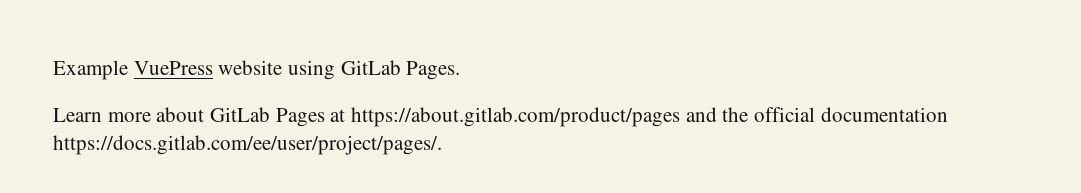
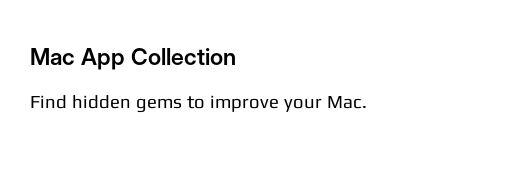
[53,60,461,80] [53,107,948,127] [53,135,442,155] Example VuePress website using GitLab Pages. // Learn more about GitLab Pages at https://about.gitlab.com/product/pages and the official documentation https://docs.gitlab.com/ee/user/project/pages/. -> [30,48,237,70] [30,95,367,113] Mac App Collection // Find hidden gems to improve your Mac.

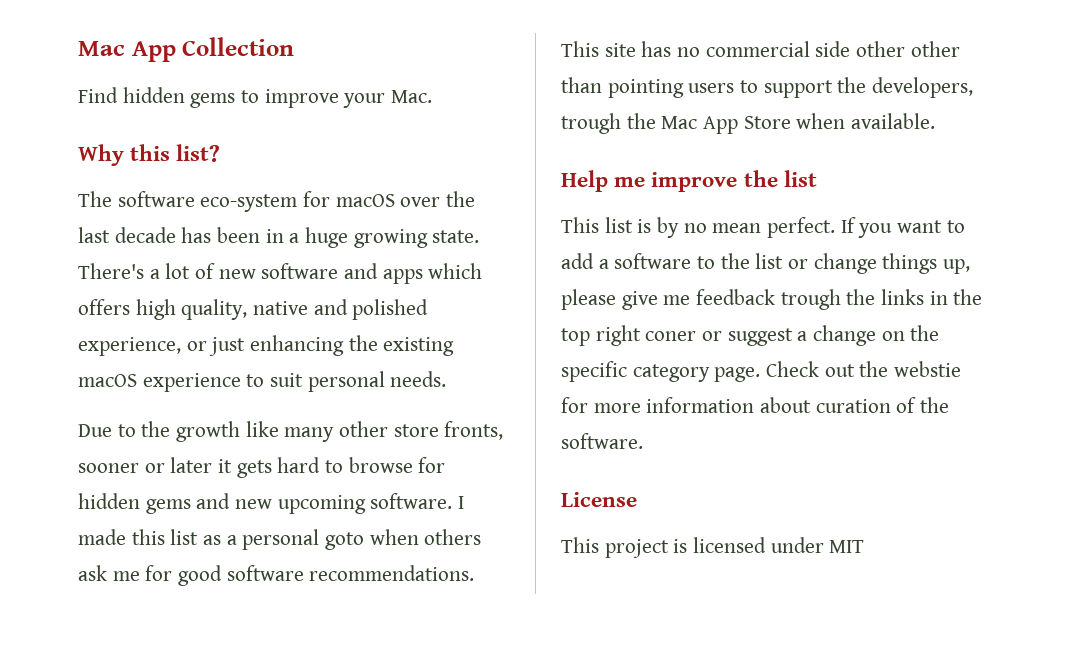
(367, 102) none -> [78,144,221,166] [78,191,476,212] [78,227,480,248] [78,263,483,284] [78,299,429,320] [78,335,455,356] [78,371,447,392] [78,421,504,442] [78,457,446,478] [78,493,465,514] [78,529,482,550] [78,565,475,586] [561,41,960,57] [561,77,974,98] [561,113,936,134] [561,170,817,192] [561,217,965,238] [561,253,971,274] [561,289,983,310] [561,325,940,346] [561,361,962,382] [561,397,950,413] [561,433,643,449] [561,492,637,507] [561,537,865,558] // Why this list? // The software eco-system for macOS over the last decade has been in a huge growing state. There's a lot of new software and apps which offers high quality, native and polished experience, or just enhancing the existing macOS experience to suit personal needs. // Due to the growth like many other store fronts, sooner or later it gets hard to browse for hidden gems and new upcoming software. I made this list as a personal goto when others ask me for good software recommendations. This site has no commercial side other other than pointing users to support the developers, trough the Mac App Store when available. // Help me improve the list // This list is by no mean perfect. If you want to add a software to the list or change things up, please give me feedback trough the links in the top right coner or suggest a change on the specific category page. Check out the webstie for more information about curation of the software. // License // This project is licensed under MIT

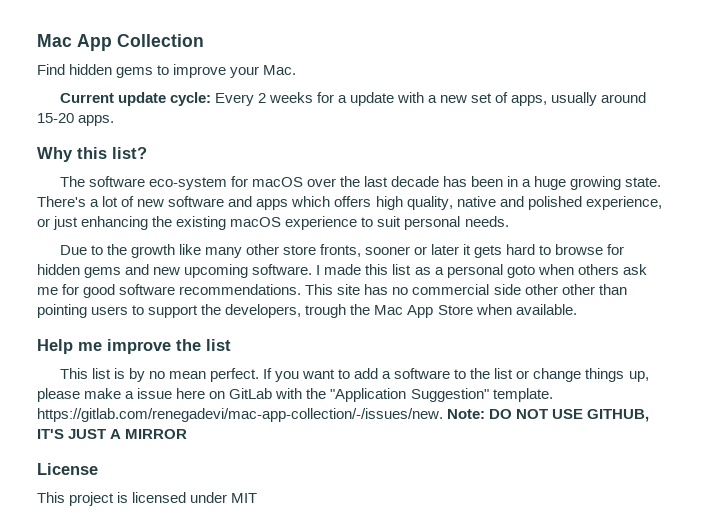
(433, 96) none -> [59,92,647,106] [37,113,115,126] // Current update cycle: Every 2 weeks for a update with a new set of apps, usually around 15-20 apps.
[621,289,983,310] [561,325,940,346] [561,361,962,382] [561,397,950,413] [561,433,643,449] give me feedback trough the links in the top right coner or suggest a change on the specific category page. Check out the webstie for more information about curation of the software. -> [84,388,553,402] [37,408,650,422] [37,429,188,439] make a issue here on GitLab with the "Application Suggestion" template. https://gitlab.com/renegadevi/mac-app-collection/-/issues/new. Note: DO NOT USE GITHUB, IT'S JUST A MIRROR

